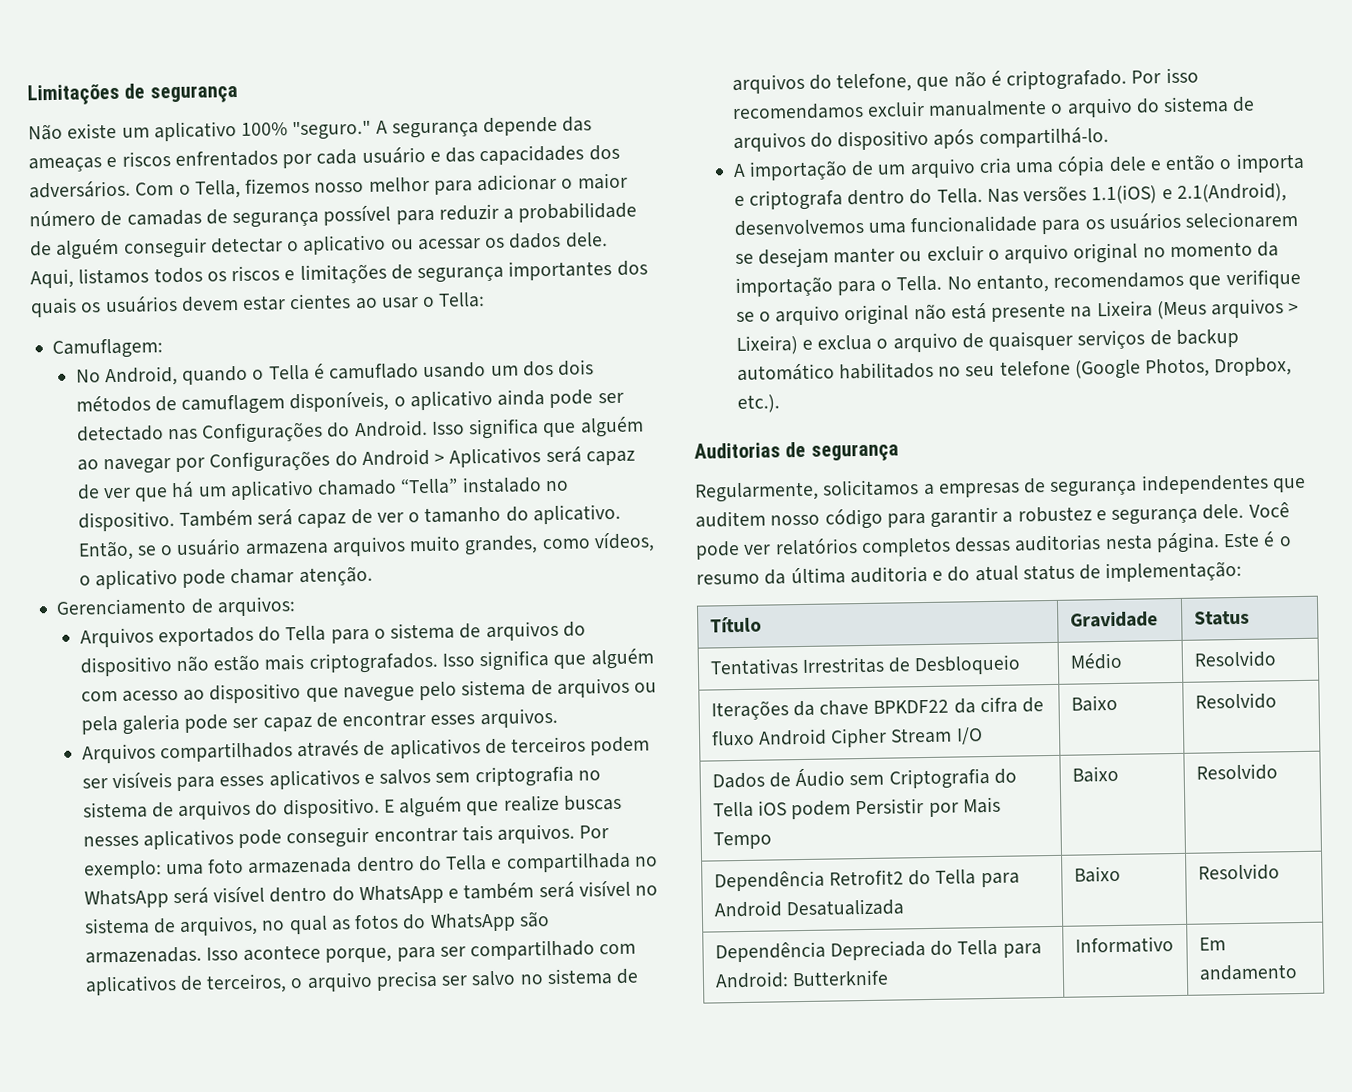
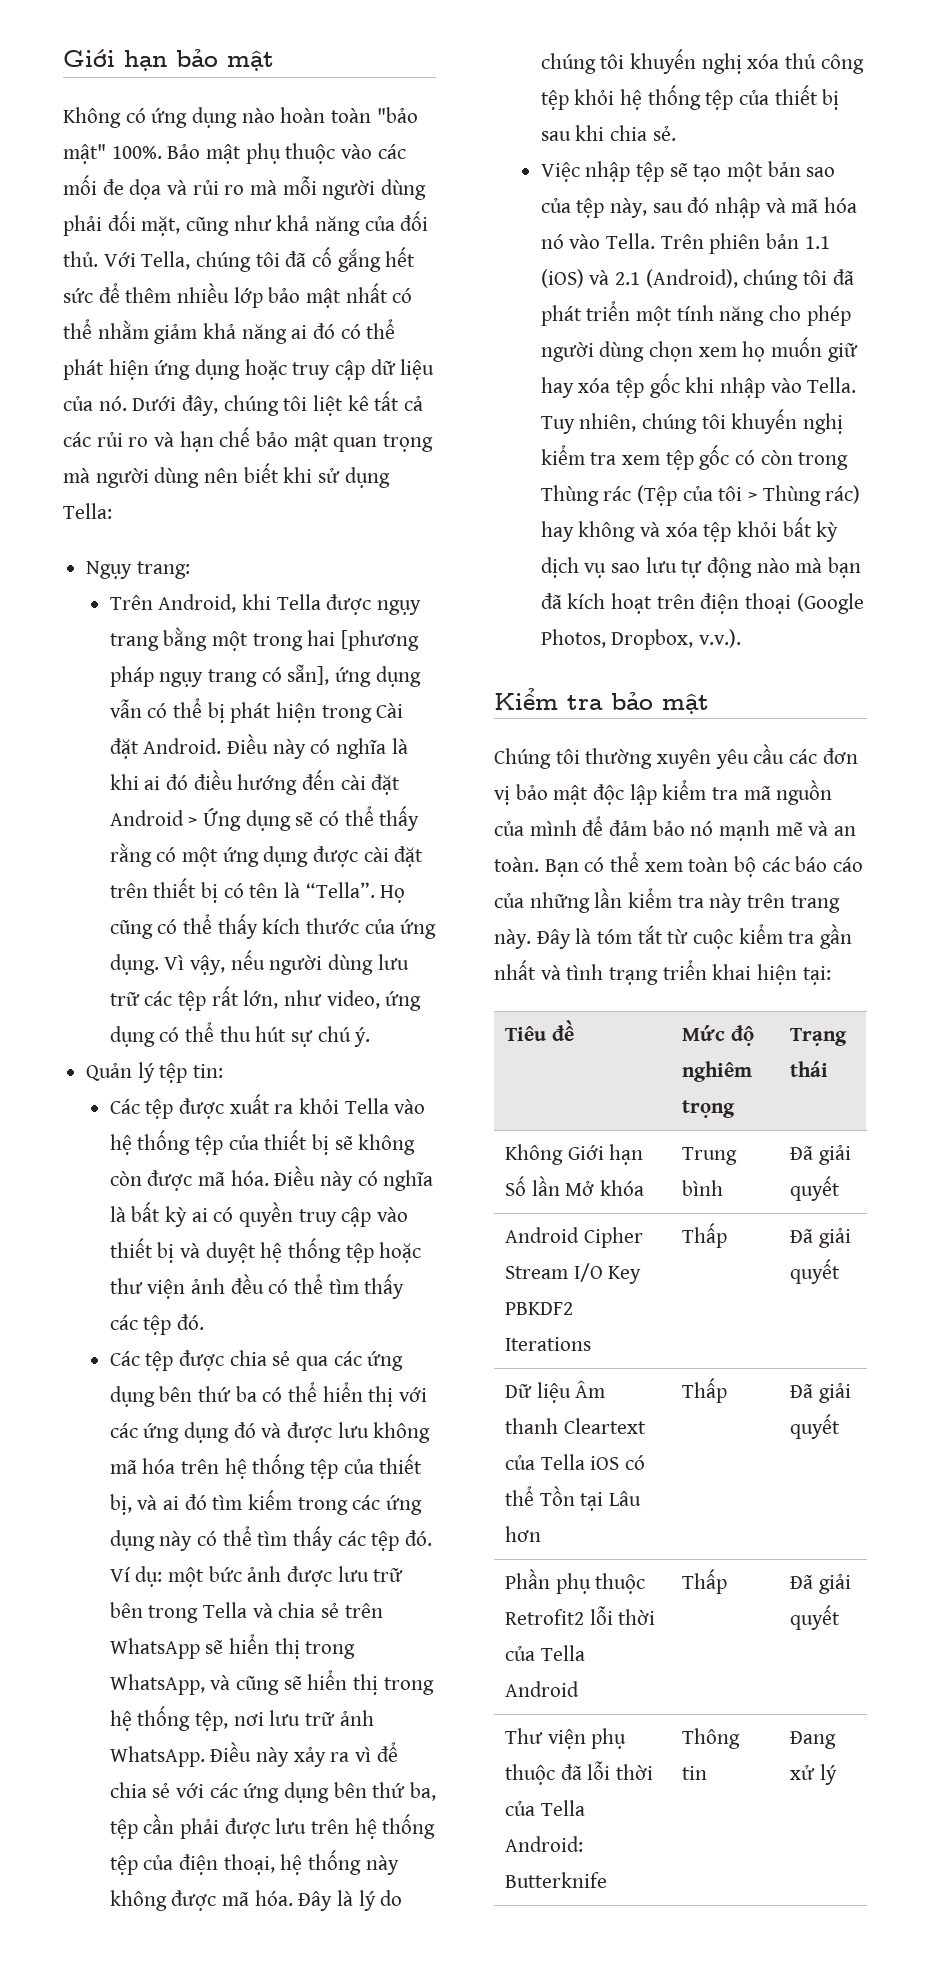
[27,83,238,106] [28,116,593,142] [28,144,620,173] [29,172,628,199] [29,201,638,229] [30,232,608,260] [30,259,648,289] [30,292,486,318] [52,338,164,359] [75,359,595,387] [75,389,624,415] [76,416,644,444] [76,446,635,475] [76,476,569,502] [77,503,621,532] [77,532,655,561] [78,565,373,590] [56,596,296,617] [79,620,586,648] [79,648,654,677] [80,677,658,704] [80,707,558,735] [81,736,651,764] [81,765,601,792] [82,794,622,821] [82,823,610,850] [82,851,658,880] [83,880,659,909] [83,911,550,937] [84,939,637,964] [84,968,640,996] [731,67,1199,95] [731,96,1256,121] [732,127,1109,153] [732,152,1305,181] [733,182,1287,211] [733,210,1299,237] [734,241,1280,268] [734,268,1301,298] [735,298,1300,326] [735,328,1239,356] [736,357,1293,382] [736,394,780,414] [694,441,899,462] [695,473,1306,503] [695,502,1290,530] [695,531,1292,560] [696,560,1243,585] [709,616,762,633] [1069,611,1158,628] [1193,610,1250,626] [709,654,1022,676] [1069,652,1123,670] [1193,650,1277,668] [710,696,1045,721] [710,727,983,748] [1070,694,1118,712] [1194,692,1277,710] [711,767,1017,790] [712,796,1001,820] [712,831,772,850] [1071,765,1119,783] [1195,763,1278,781] [713,869,1020,892] [713,898,904,918] [1073,865,1121,883] [1197,863,1280,881] [714,939,1042,963] [714,969,889,989] [1074,936,1174,954] [1198,937,1226,951] [1198,964,1298,981] Limitações de segurança // Não existe um aplicativo 100% "seguro." A segurança depende das ameaças e riscos enfrentados por cada usuário e das capacidades dos adversários. Com o Tella, fizemos nosso melhor para adicionar o maior número de camadas de segurança possível para reduzir a probabilidade de alguém conseguir detectar o aplicativo ou acessar os dados dele. Aqui, listamos todos os riscos e limitações de segurança importantes dos quais os usuários devem estar cientes ao usar o Tella: // Camuflagem: // No Android, quando o Tella é camuflado usando um dos dois métodos de camuflagem disponíveis, o aplicativo ainda pode ser detectado nas Configurações do Android. Isso significa que alguém ao navegar por Configurações do Android > Aplicativos será capaz de ver que há um aplicativo chamado “Tella” instalado no dispositivo. Também será capaz de ver o tamanho do aplicativo. Então, se o usuário armazena arquivos muito grandes, como vídeos, o aplicativo pode chamar atenção. // Gerenciamento de arquivos: // Arquivos exportados do Tella para o sistema de arquivos do dispositivo não estão mais criptografados. Isso significa que alguém com acesso ao dispositivo que navegue pelo sistema de arquivos ou pela galeria pode ser capaz de encontrar esses arquivos. // Arquivos compartilhados através de aplicativos de terceiros podem ser visíveis para esses aplicativos e salvos sem criptografia no sistema de arquivos do dispositivo. E alguém que realize buscas nesses aplicativos pode conseguir encontrar tais arquivos. Por exemplo: uma foto armazenada dentro do Tella e compartilhada no WhatsApp será visível dentro do WhatsApp e também será visível no sistema de arquivos, no qual as fotos do WhatsApp são armazenadas. Isso acontece porque, para ser compartilhado com aplicativos de terceiros, o arquivo precisa ser salvo no sistema de arquivos do telefone, que não é criptografado. Por isso recomendamos excluir manualmente o arquivo do sistema de arquivos do dispositivo após compartilhá-lo. // A importação de um arquivo cria uma cópia dele e então o importa e criptografa dentro do Tella. Nas versões 1.1(iOS) e 2.1(Android), desenvolvemos uma funcionalidade para os usuários selecionarem se desejam manter ou excluir o arquivo original no momento da importação para o Tella. No entanto, recomendamos que verifique se o arquivo original não está presente na Lixeira (Meus arquivos > Lixeira) e exclua o arquivo de quaisquer serviços de backup automático habilitados no seu telefone (Google Photos, Dropbox, etc.). // Auditorias de segurança // Regularmente, solicitamos a empresas de segurança independentes que auditem nosso código para garantir a robustez e segurança dele. Você pode ver relatórios completos dessas auditorias nesta página. Este é o resumo da última auditoria e do atual status de implementação: // Título | Gravidade | Status // Tentativas Irrestritas de Desbloqueio | Médio | Resolvido // Iterações da chave BPKDF22 da cifra de fluxo Android Cipher Stream I/O | Baixo | Resolvido // Dados de Áudio sem Criptografia do Tella iOS podem Persistir por Mais Tempo | Baixo | Resolvido // Dependência Retrofit2 do Tella para Android Desatualizada | Baixo | Resolvido // Dependência Depreciada do Tella para Android: Butterknife | Informativo | Em andamento -> [63,49,274,71] [63,107,418,128] [63,143,406,164] [63,175,427,200] [63,211,429,236] [63,247,416,272] [63,283,413,308] [63,319,396,344] [63,359,435,380] [63,391,424,416] [63,427,434,452] [63,463,390,488] [63,503,112,519] [86,561,190,579] [109,594,421,615] [109,627,419,651] [109,664,421,687] [109,698,404,723] [109,734,408,759] [109,770,401,795] [109,806,420,831] [109,843,424,867] [109,878,406,903] [109,914,437,939] [109,950,409,975] [109,986,422,1011] [109,1022,371,1047] [86,1062,224,1083] [109,1094,426,1119] [109,1130,416,1155] [109,1166,434,1191] [109,1202,408,1227] [109,1238,422,1263] [109,1274,405,1299] [109,1314,204,1335] [109,1350,404,1371] [109,1382,427,1407] [109,1422,431,1443] [109,1454,423,1479] [109,1490,422,1515] [109,1526,432,1551] [109,1566,404,1587] [109,1602,383,1623] [109,1634,356,1659] [109,1670,434,1695] [109,1706,374,1731] [109,1742,398,1767] [109,1782,436,1803] [109,1814,436,1839] [109,1850,399,1875] [109,1890,403,1911] [540,49,864,74] [540,85,840,110] [540,125,676,141] [540,161,836,182] [540,197,857,218] [540,233,830,254] [540,269,854,290] [540,301,851,326] [540,337,858,362] [540,373,857,398] [540,409,843,434] [540,445,849,470] [540,485,861,506] [540,517,839,542] [540,557,861,578] [540,593,864,614] [540,629,741,650] [494,688,709,714] [494,744,858,769] [494,780,833,805] [494,816,857,841] [494,852,864,877] [494,888,840,913] [494,924,853,949] [494,960,831,985] [504,1020,574,1041] [681,1025,754,1046] [681,1061,752,1082] [681,1100,735,1118] [789,1028,847,1046] [789,1061,828,1077] [504,1144,644,1165] [504,1176,644,1196] [681,1147,737,1165] [681,1180,723,1196] [789,1145,851,1165] [789,1176,840,1201] [504,1227,643,1248] [504,1263,642,1284] [504,1302,573,1315] [504,1337,591,1351] [681,1223,727,1248] [789,1228,851,1248] [789,1259,840,1284] [504,1380,606,1403] [504,1418,646,1434] [504,1454,645,1470] [504,1486,641,1511] [504,1526,541,1542] [681,1378,727,1403] [789,1383,851,1403] [789,1414,840,1439] [504,1569,646,1594] [504,1606,656,1625] [504,1645,585,1661] [504,1681,579,1697] [681,1569,727,1594] [789,1574,851,1594] [789,1605,840,1630] [504,1728,627,1749] [504,1761,653,1785] [504,1800,585,1816] [504,1836,583,1852] [504,1872,607,1888] [681,1728,740,1749] [681,1766,707,1780] [789,1731,836,1749] [789,1764,837,1785] Giới hạn bảo mật // Không có ứng dụng nào hoàn toàn "bảo mật" 100%. Bảo mật phụ thuộc vào các mối đe dọa và rủi ro mà mỗi người dùng phải đối mặt, cũng như khả năng của đối thủ. Với Tella, chúng tôi đã cố gắng hết sức để thêm nhiều lớp bảo mật nhất có thể nhằm giảm khả năng ai đó có thể phát hiện ứng dụng hoặc truy cập dữ liệu của nó. Dưới đây, chúng tôi liệt kê tất cả các rủi ro và hạn chế bảo mật quan trọng mà người dùng nên biết khi sử dụng Tella: // Ngụy trang: // Trên Android, khi Tella được ngụy trang bằng một trong hai [phương pháp ngụy trang có sẵn], ứng dụng vẫn có thể bị phát hiện trong Cài đặt Android. Điều này có nghĩa là khi ai đó điều hướng đến cài đặt Android > Ứng dụng sẽ có thể thấy rằng có một ứng dụng được cài đặt trên thiết bị có tên là “Tella”. Họ cũng có thể thấy kích thước của ứng dụng. Vì vậy, nếu người dùng lưu trữ các tệp rất lớn, như video, ứng dụng có thể thu hút sự chú ý. // Quản lý tệp tin: // Các tệp được xuất ra khỏi Tella vào hệ thống tệp của thiết bị sẽ không còn được mã hóa. Điều này có nghĩa là bất kỳ ai có quyền truy cập vào thiết bị và duyệt hệ thống tệp hoặc thư viện ảnh đều có thể tìm thấy các tệp đó. // Các tệp được chia sẻ qua các ứng dụng bên thứ ba có thể hiển thị với các ứng dụng đó và được lưu không mã hóa trên hệ thống tệp của thiết bị, và ai đó tìm kiếm trong các ứng dụng này có thể tìm thấy các tệp đó. Ví dụ: một bức ảnh được lưu trữ bên trong Tella và chia sẻ trên WhatsApp sẽ hiển thị trong WhatsApp, và cũng sẽ hiển thị trong hệ thống tệp, nơi lưu trữ ảnh WhatsApp. Điều này xảy ra vì để chia sẻ với các ứng dụng bên thứ ba, tệp cần phải được lưu trên hệ thống tệp của điện thoại, hệ thống này không được mã hóa. Đây là lý do chúng tôi khuyến nghị xóa thủ công tệp khỏi hệ thống tệp của thiết bị sau khi chia sẻ. // Việc nhập tệp sẽ tạo một bản sao của tệp này, sau đó nhập và mã hóa nó vào Tella. Trên phiên bản 1.1 (iOS) và 2.1 (Android), chúng tôi đã phát triển một tính năng cho phép người dùng chọn xem họ muốn giữ hay xóa tệp gốc khi nhập vào Tella. Tuy nhiên, chúng tôi khuyến nghị kiểm tra xem tệp gốc có còn trong Thùng rác (Tệp của tôi > Thùng rác) hay không và xóa tệp khỏi bất kỳ dịch vụ sao lưu tự động nào mà bạn đã kích hoạt trên điện thoại (Google Photos, Dropbox, v.v.). // Kiểm tra bảo mật // Chúng tôi thường xuyên yêu cầu các đơn vị bảo mật độc lập kiểm tra mã nguồn của mình để đảm bảo nó mạnh mẽ và an toàn. Bạn có thể xem toàn bộ các báo cáo của những lần kiểm tra này trên trang này. Đây là tóm tắt từ cuộc kiểm tra gần nhất và tình trạng triển khai hiện tại: // Tiêu đề | Mức độ nghiêm trọng | Trạng thái // Không Giới hạn Số lần Mở khóa | Trung bình | Đã giải quyết // Android Cipher Stream I/O Key PBKDF2 Iterations | Thấp | Đã giải quyết // Dữ liệu Âm thanh Cleartext của Tella iOS có thể Tồn tại Lâu hơn | Thấp | Đã giải quyết // Phần phụ thuộc Retrofit2 lỗi thời của Tella Android | Thấp | Đã giải quyết // Thư viện phụ thuộc đã lỗi thời của Tella Android: Butterknife | Thông tin | Đang xử lý

